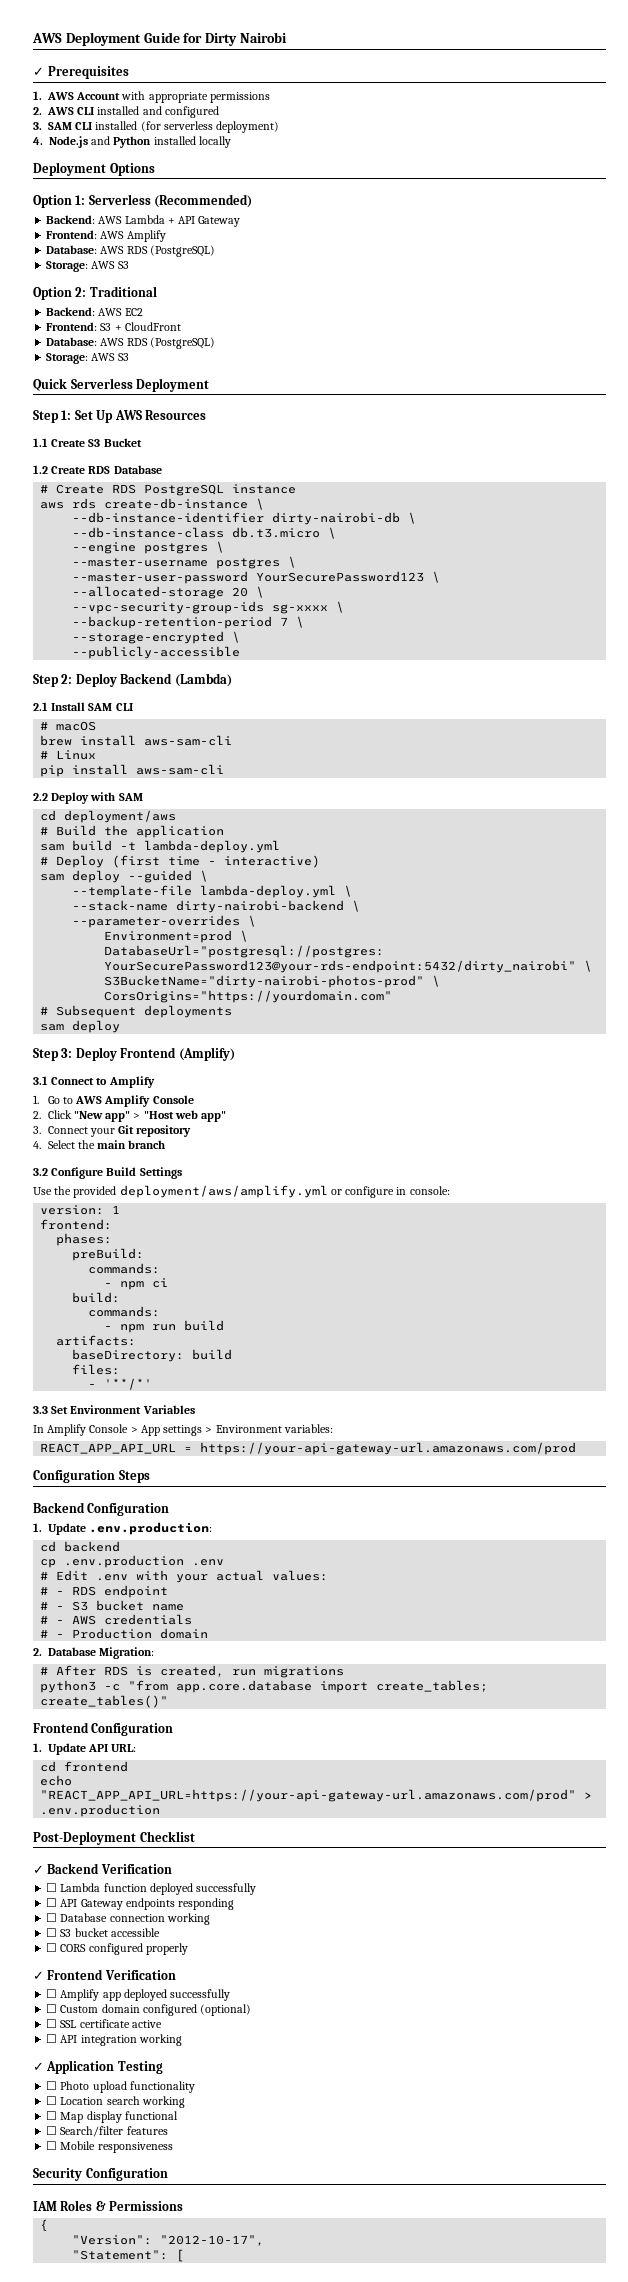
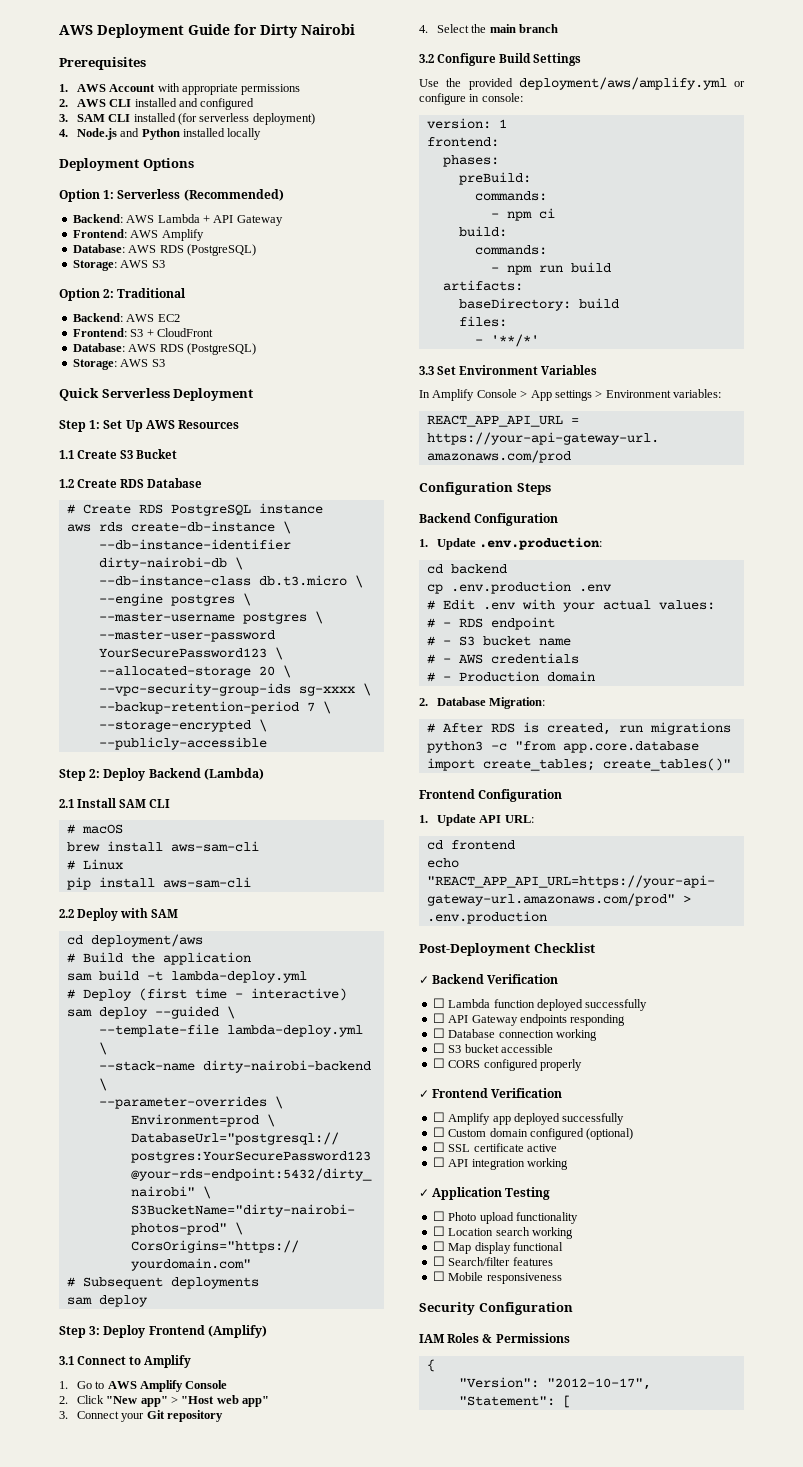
[33,67,44,76] ✓ -> (355, 29) none

